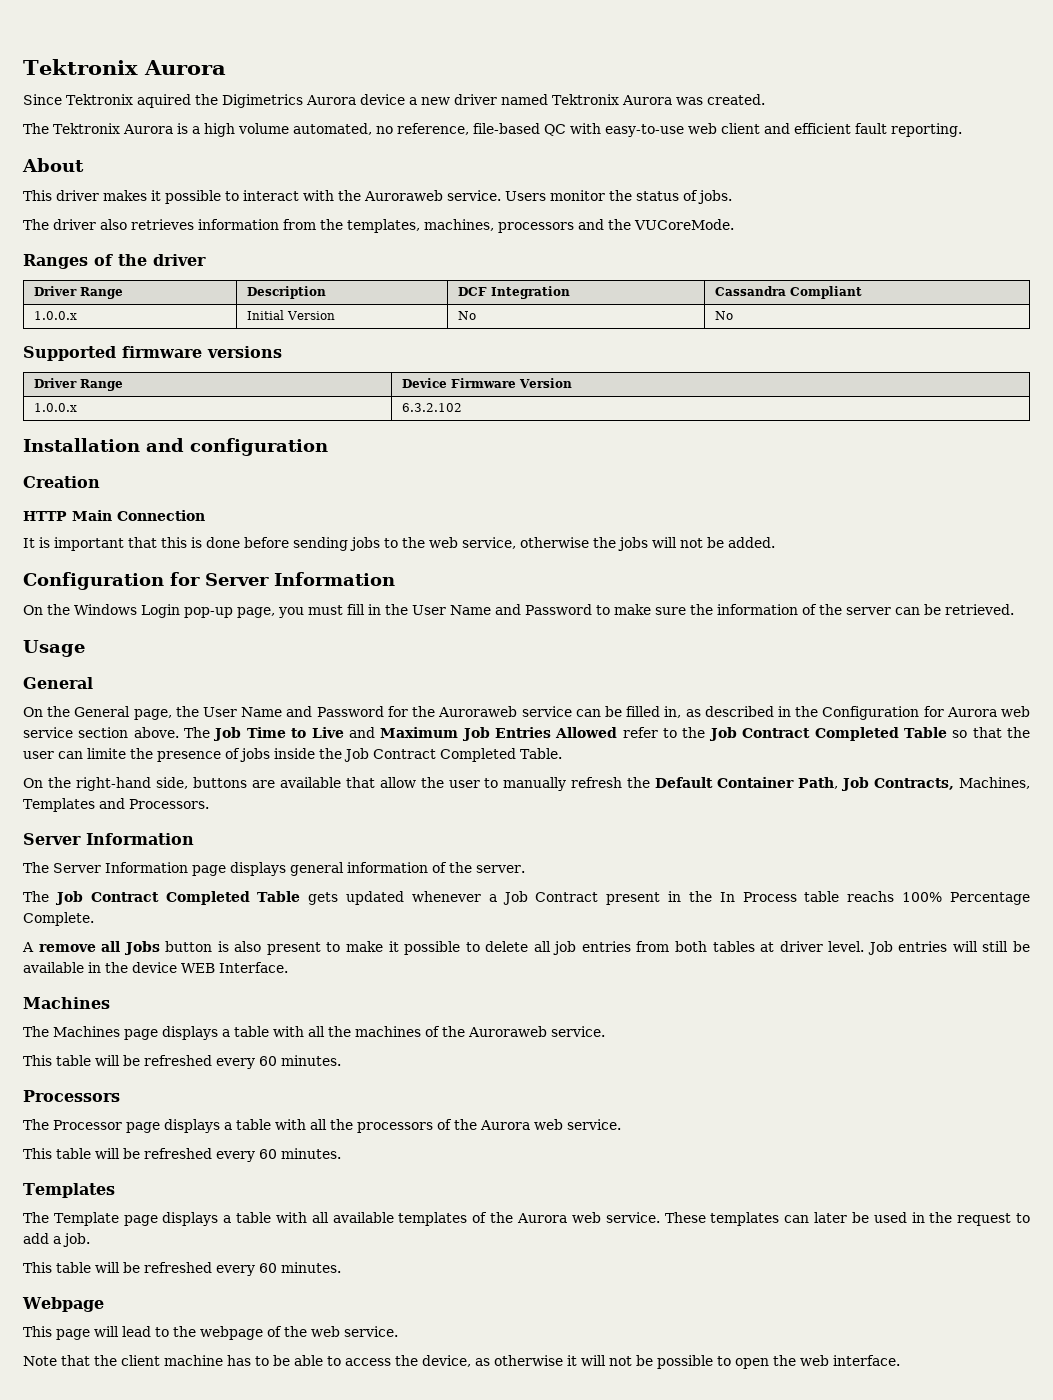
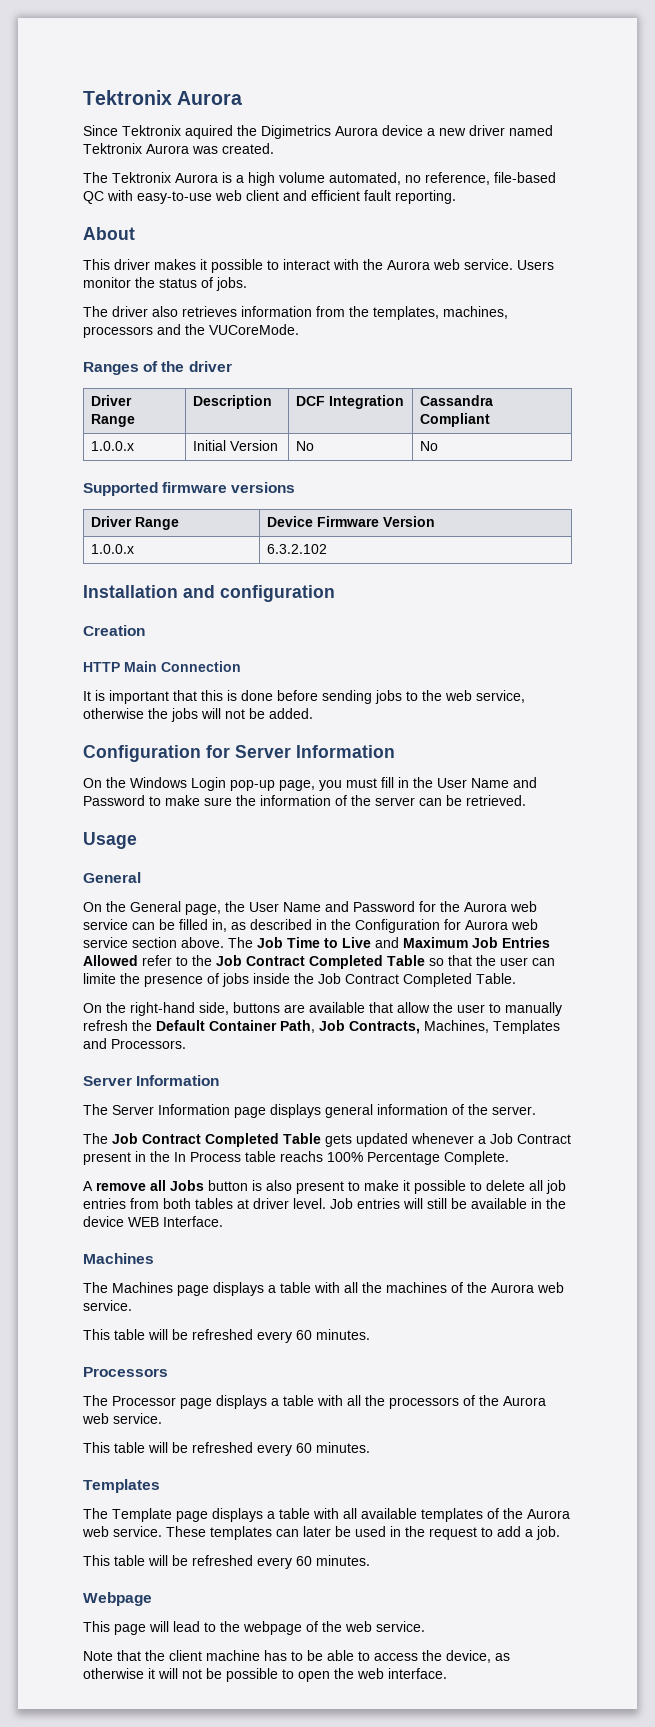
[364,190,443,201] Auroraweb -> [387,259,460,270] Aurora web
[438,706,518,717] Auroraweb -> [464,901,537,912] Aurora web
[468,1026,547,1037] Auroraweb -> [491,1282,564,1293] Aurora web

